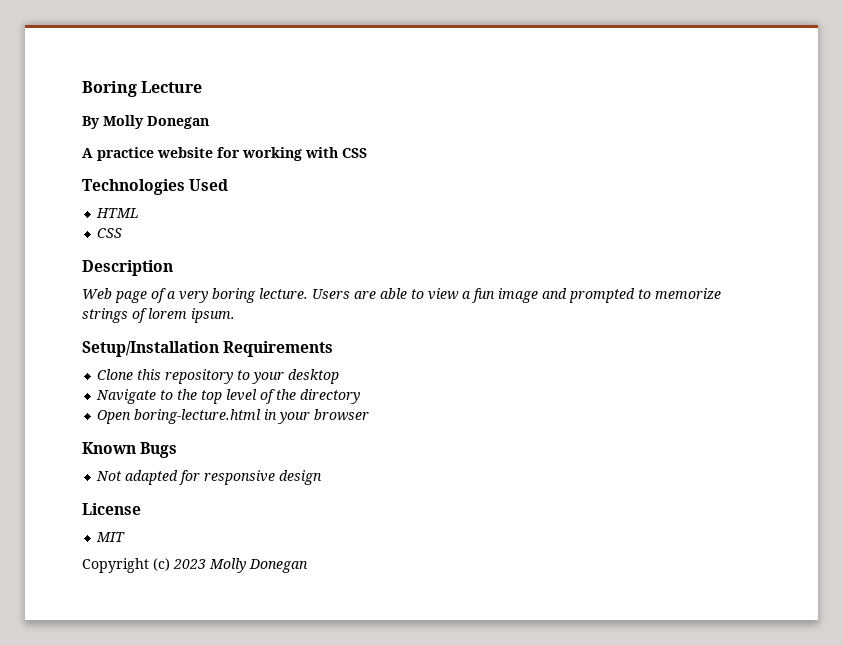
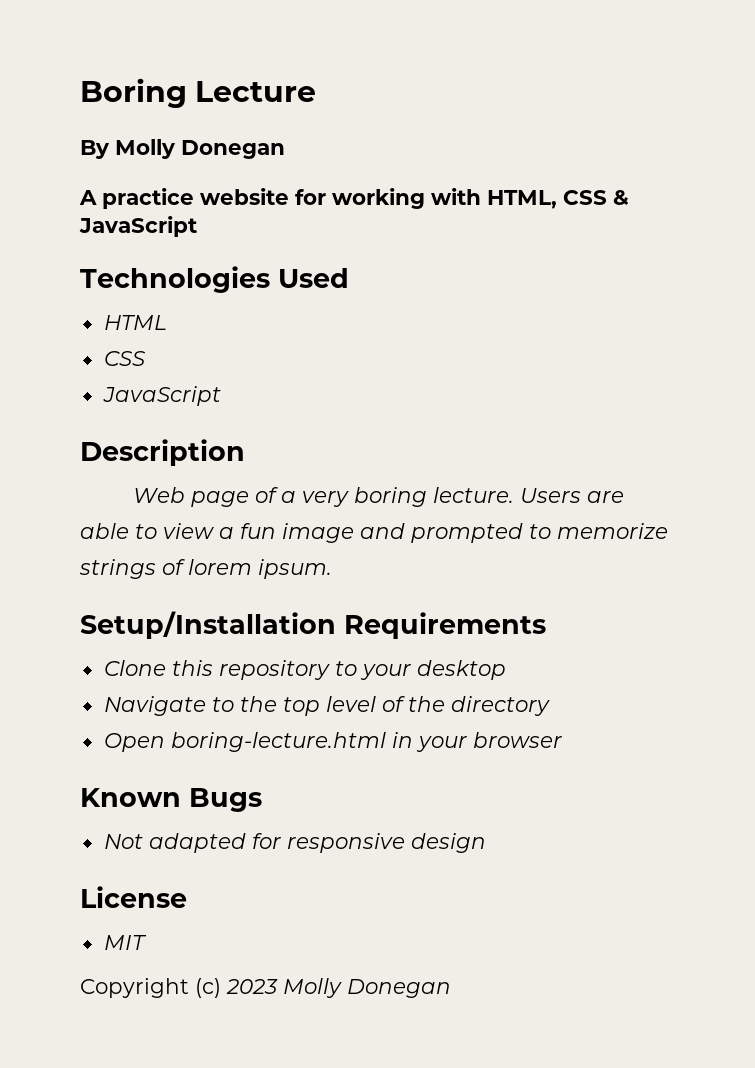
[342,148,367,158] CSS -> [487,190,629,209] [79,216,197,237] HTML, CSS & JavaScript
(123, 233) none -> [102,386,221,406] // JavaScript

